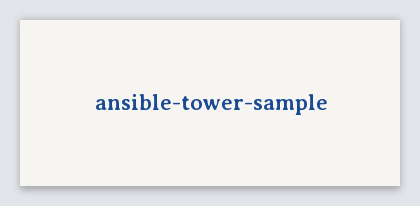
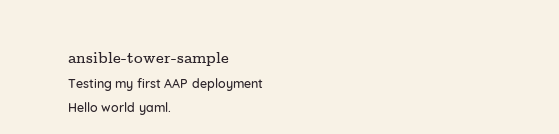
(328, 104) none -> [68,78,263,91] [68,102,171,115] // Testing my first AAP deployment // Hello world yaml.

